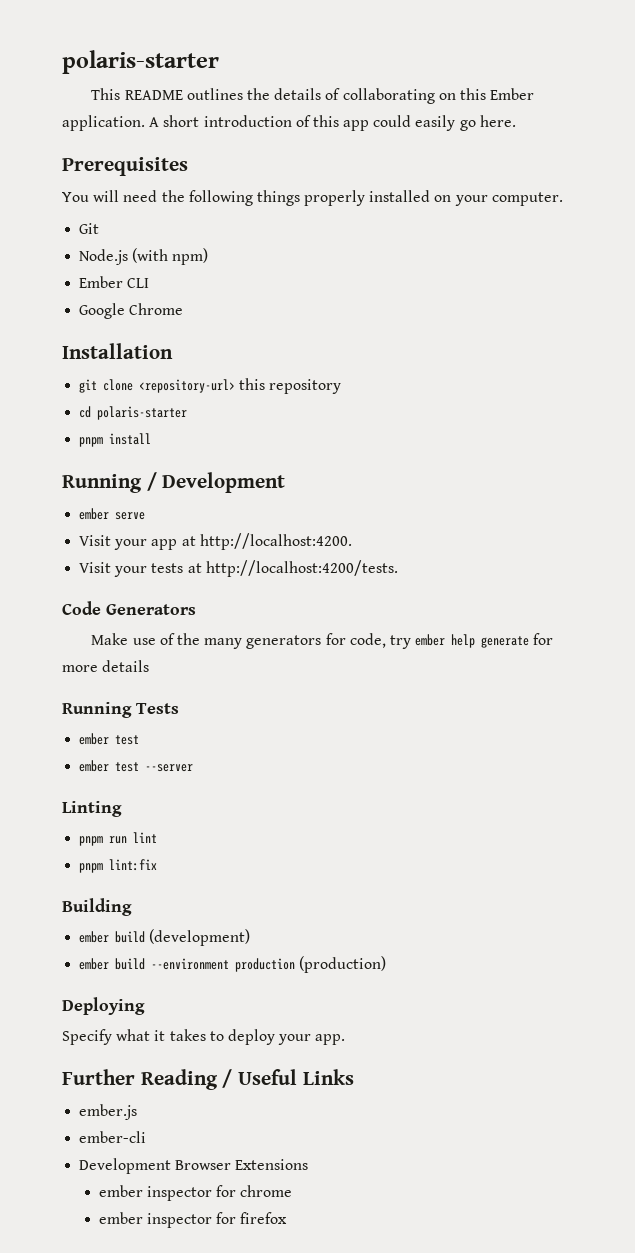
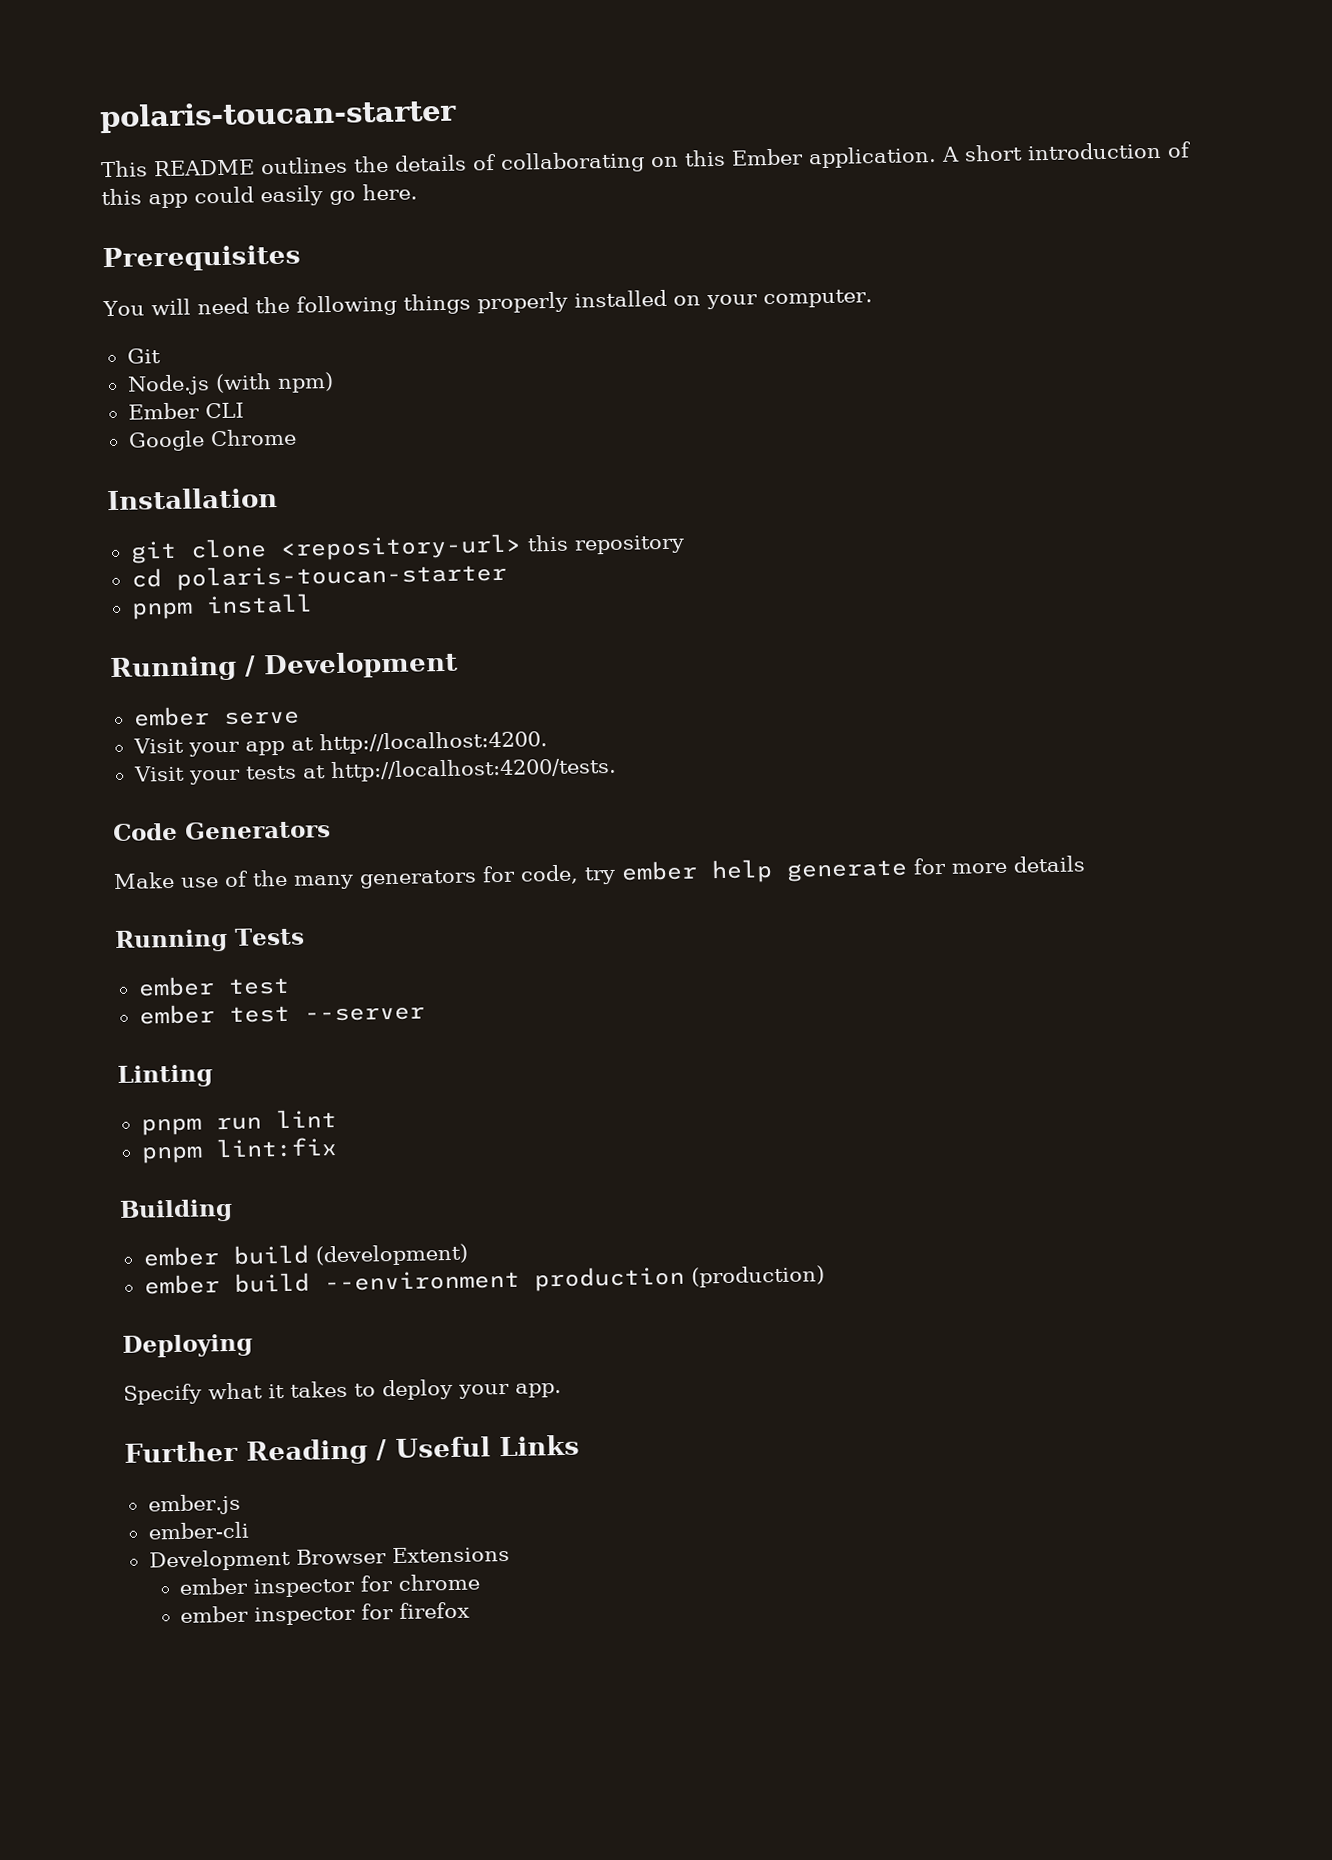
[62,50,219,74] polaris-starter -> [99,98,457,134] polaris-toucan-starter
[97,406,188,420] polaris-starter -> [175,561,507,591] polaris-toucan-starter

